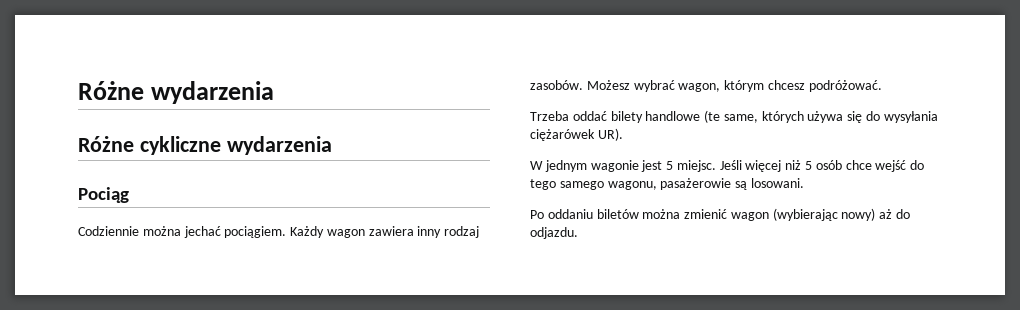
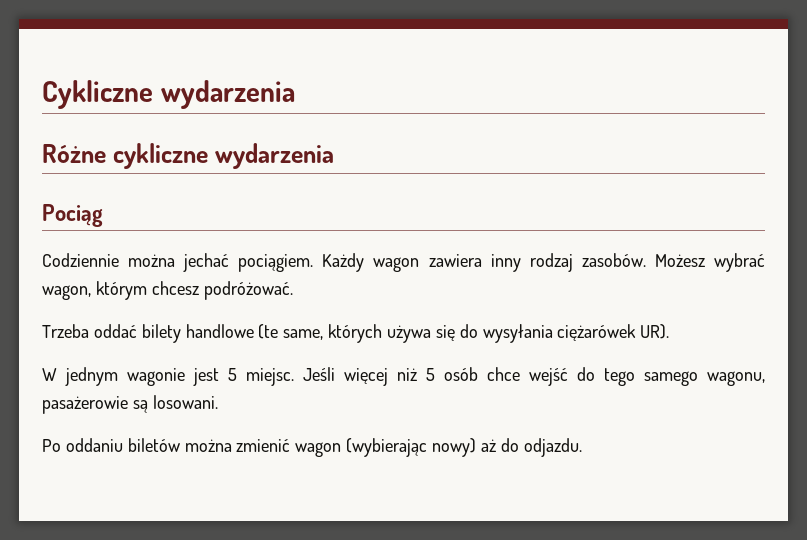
[78,81,144,100] Różne -> [42,80,153,109] Cykliczne

